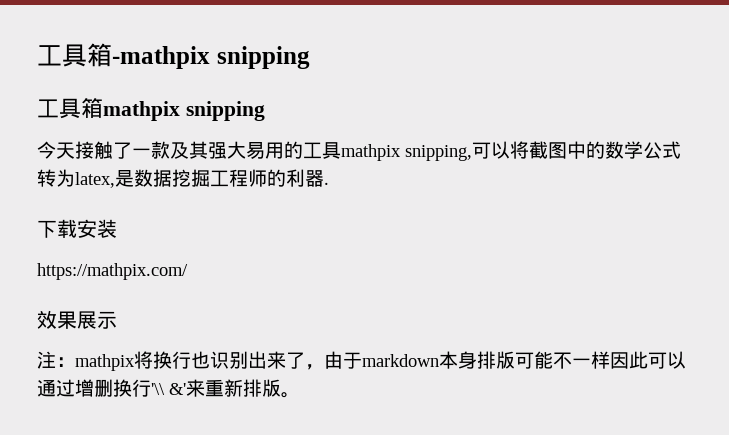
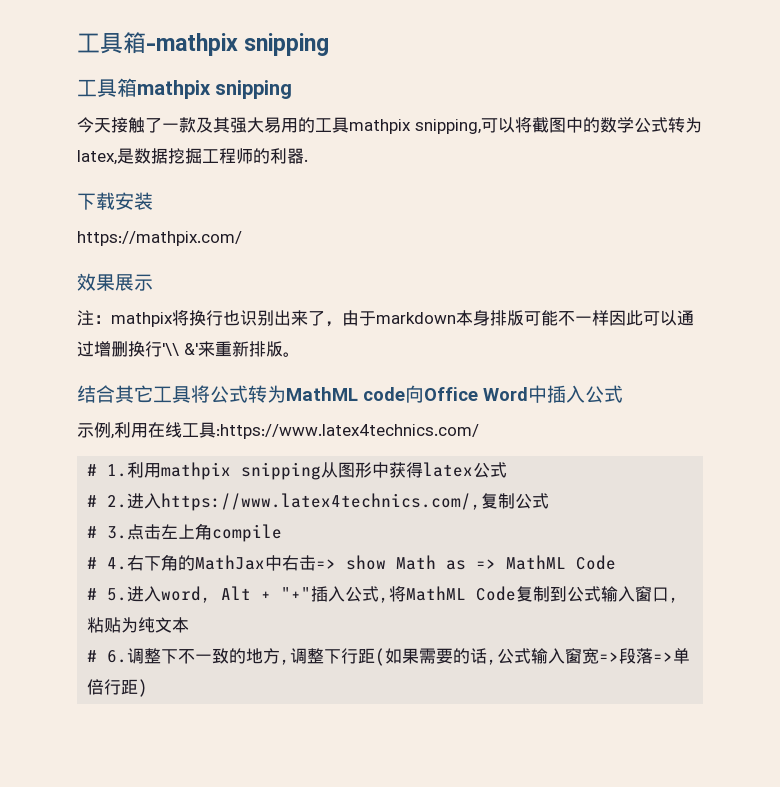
(300, 395) none -> [77,385,623,403] [77,422,479,439] [87,462,508,480] [87,493,550,511] [87,523,283,542] [87,554,617,571] [87,586,680,603] [87,617,190,633] [87,648,691,666] [87,679,149,697] // 结合其它工具将公式转为MathML code向Office Word中插入公式 // 示例,利用在线工具:https://www.latex4technics.com/ // # 1.利用mathpix snipping从图形中获得latex公式 // # 2.进入https://www.latex4technics.com/,复制公式 // # 3.点击左上角compile // # 4.右下角的MathJax中右击=> show Math as => MathML Code // # 5.进入word, Alt + "+"插入公式,将MathML Code复制到公式输入窗口,粘贴为纯文本 // # 6.调整下不一致的地方,调整下行距(如果需要的话,公式输入窗宽=>段落=>单倍行距)

